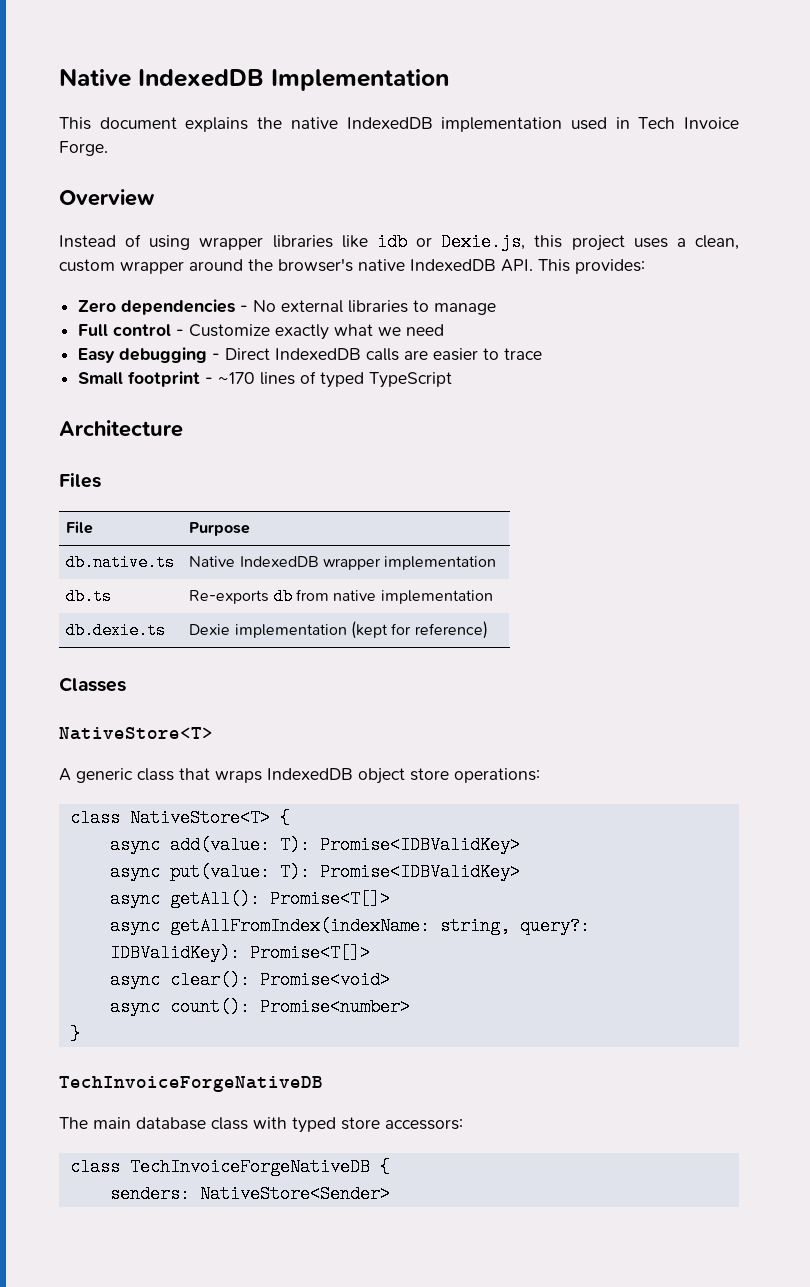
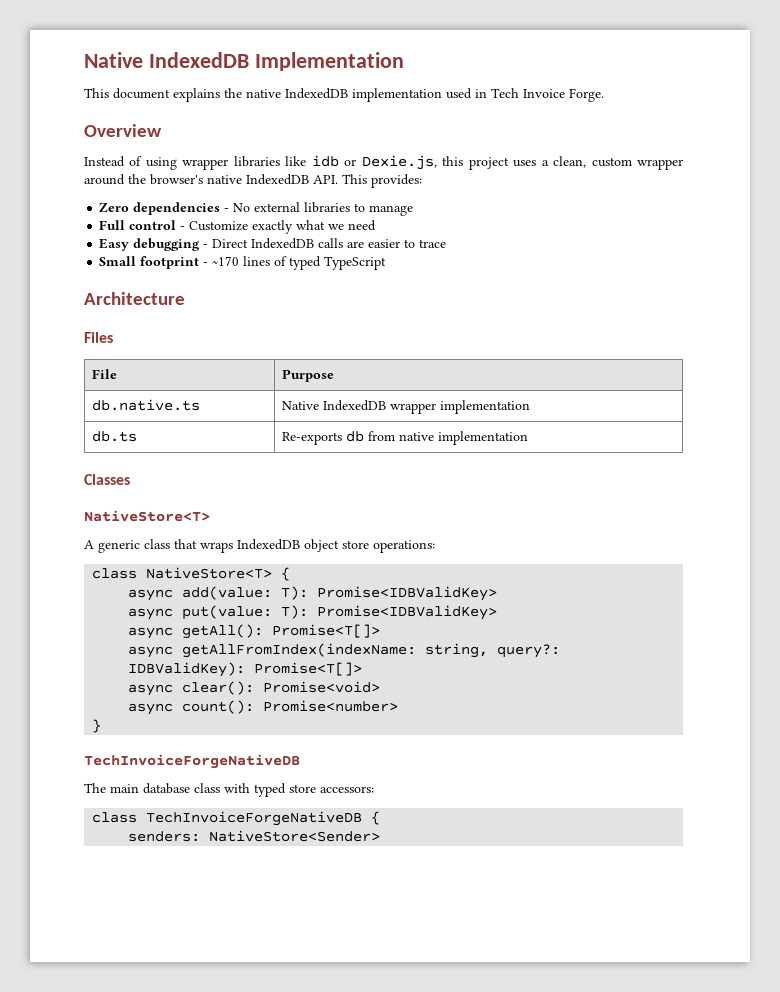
[66,622,167,639] [189,621,488,639] // db.dexie.ts | Dexie implementation (kept for reference) -> (528, 438) none

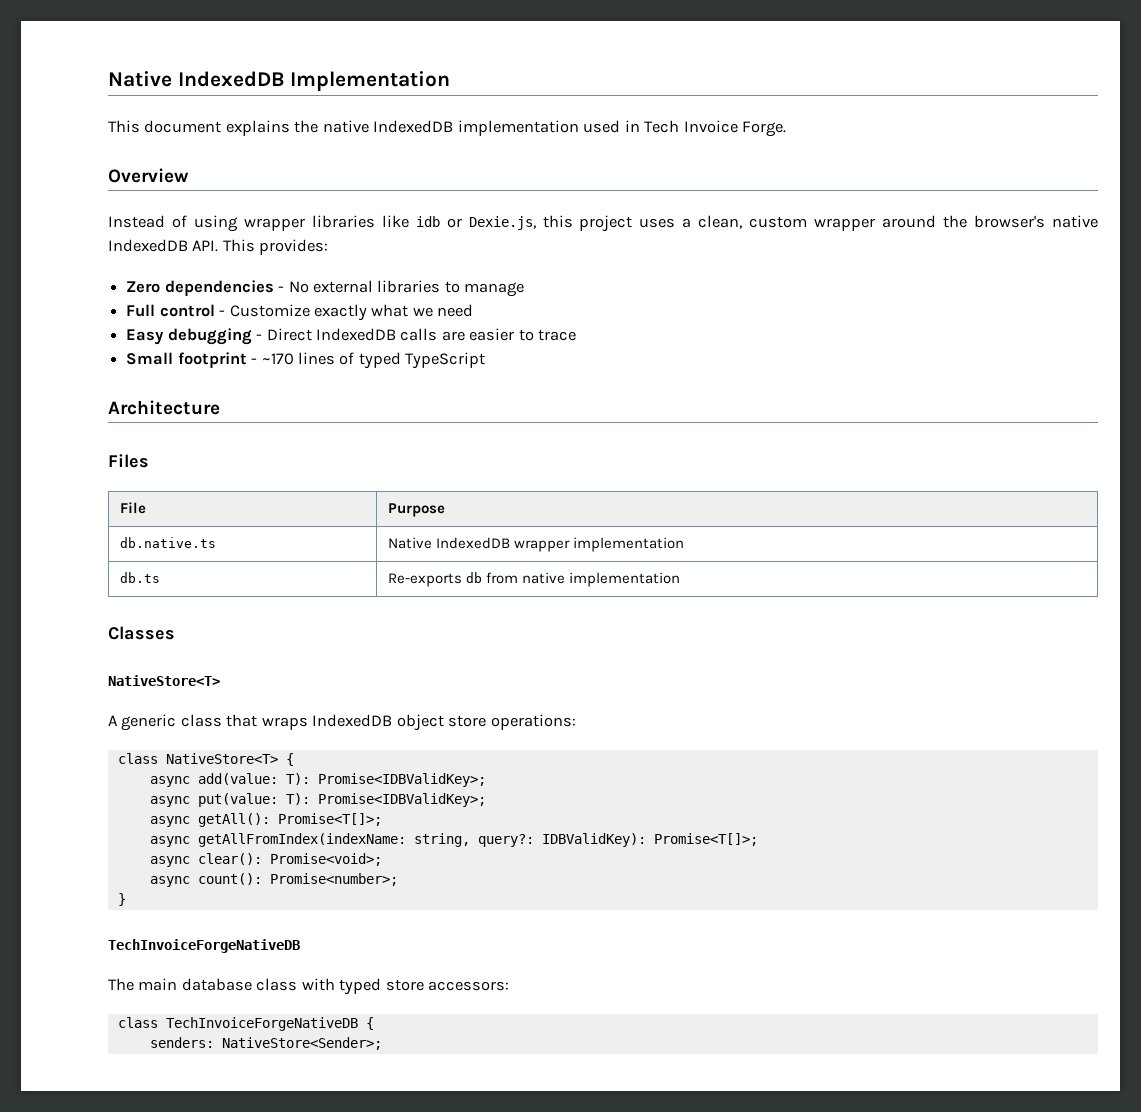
[317,586,498,601] Promise<IDBValidKey> -> [317,773,486,787] Promise<IDBValidKey>;
[317,605,498,620] Promise<IDBValidKey> -> [317,793,486,807] Promise<IDBValidKey>;
[272,624,381,638] Promise<T[]> -> [277,813,382,826] Promise<T[]>;
[254,662,363,676] Promise<T[]> -> [653,833,758,846] Promise<T[]>;
[263,681,381,693] Promise<void> -> [269,853,382,866] Promise<void>;
[263,700,399,712] Promise<number> -> [269,873,398,886] Promise<number>;
[209,830,381,842] NativeStore<Sender> -> [221,1037,382,1050] NativeStore<Sender>;

